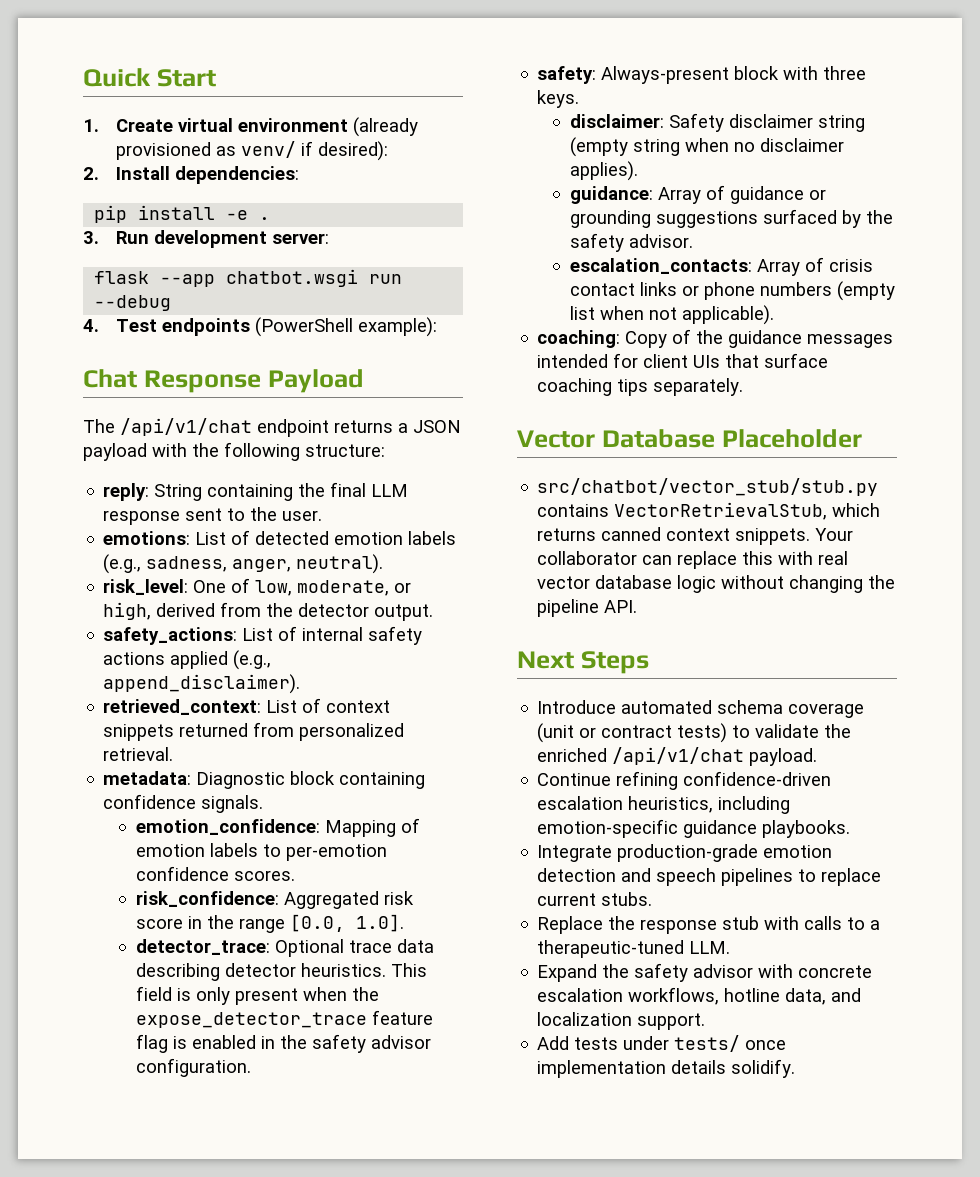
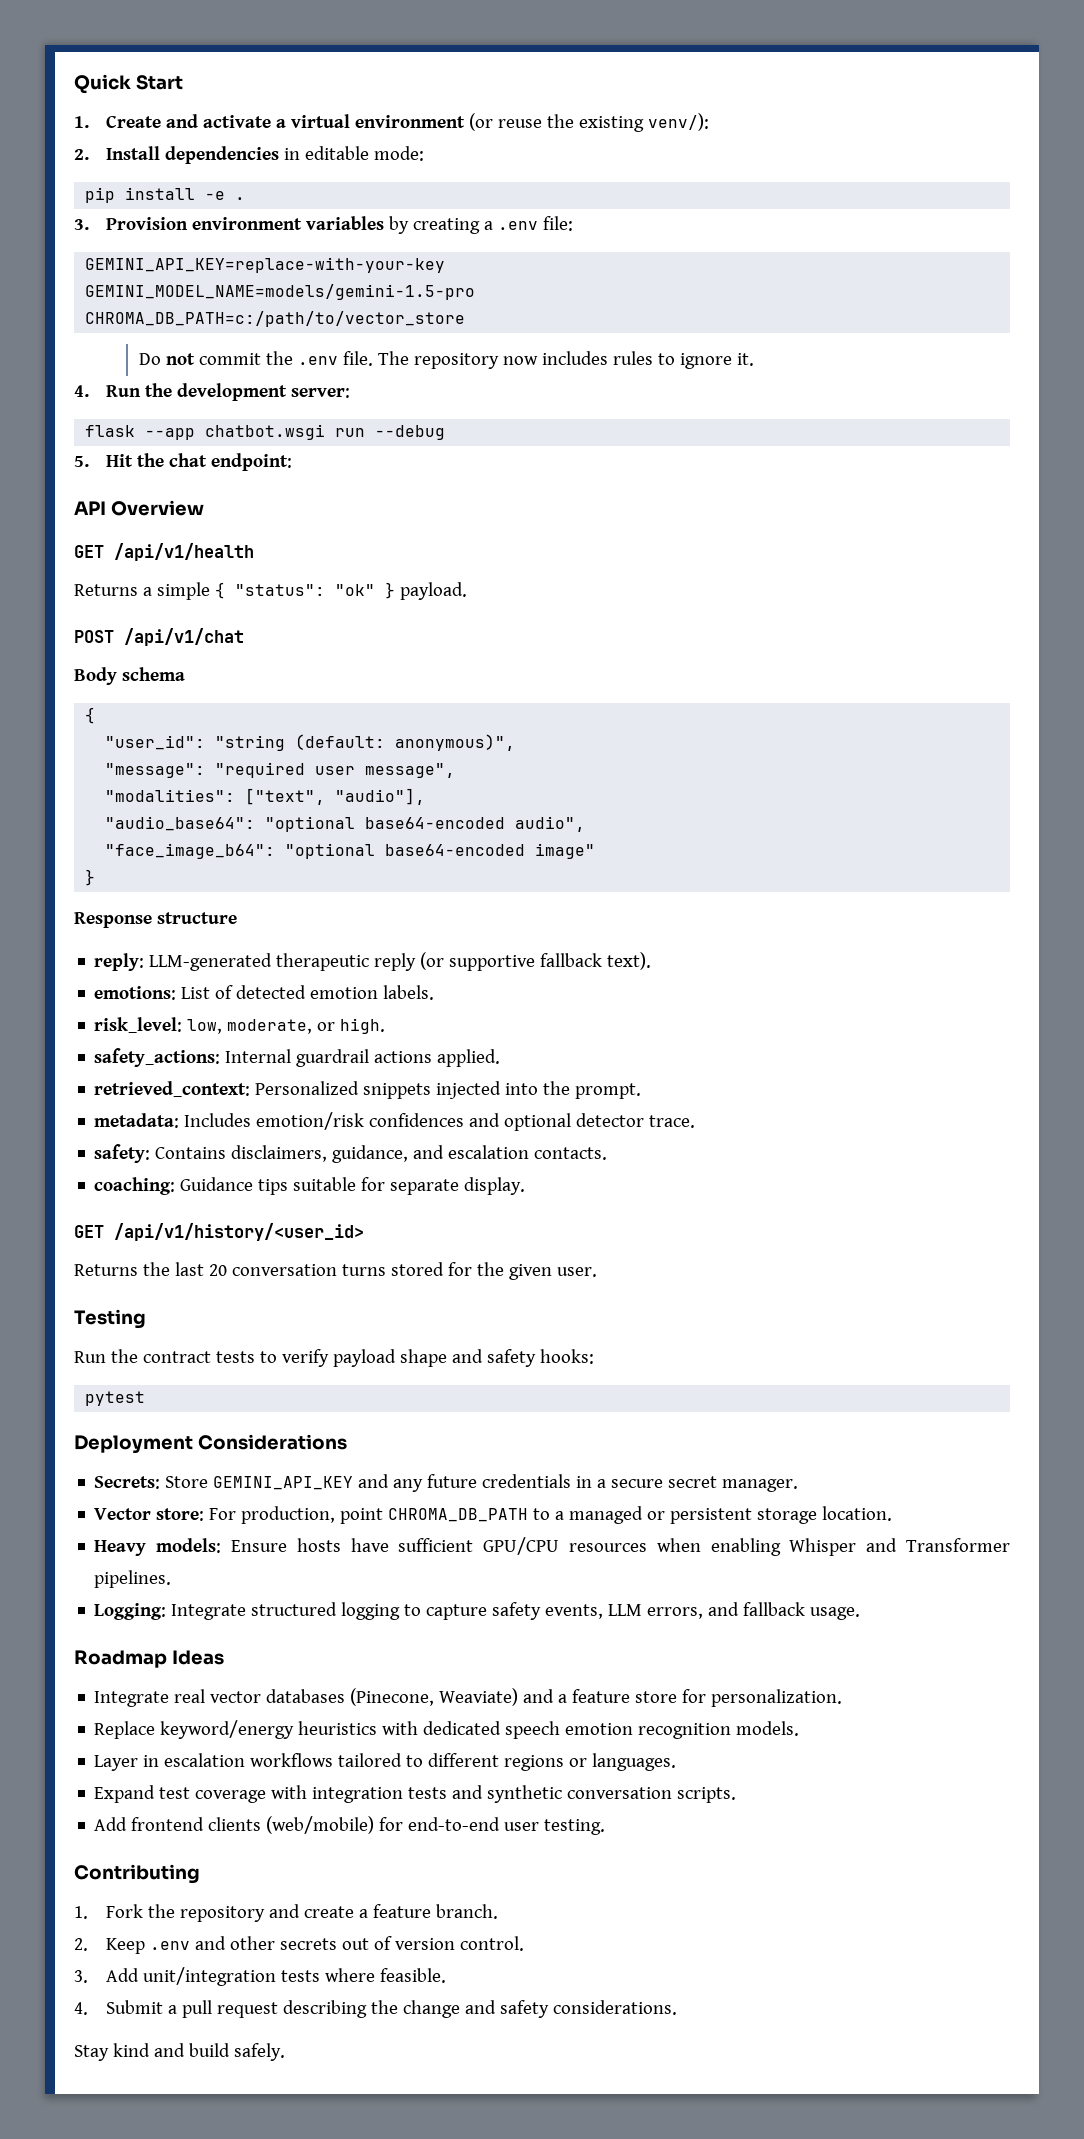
[177,117,418,137] [115,141,388,161] [83,166,299,184] virtual environment (already provisioned as venv/ if desired): // 2. Install dependencies: -> [166,113,710,132] [74,146,425,164] and activate a virtual environment (or reuse the existing venv/): // 2. Install dependencies in editable mode:
[115,231,149,244] Run -> [106,216,574,234] [85,257,446,273] [85,284,476,300] [85,311,466,327] [138,351,754,369] [74,383,173,397] Provision environment variables by creating a .env file: // GEMINI_API_KEY=replace-with-your-key // GEMINI_MODEL_NAME=models/gemini-1.5-pro // CHROMA_DB_PATH=c:/path/to/vector_store // Do not commit the .env file. The repository now includes rules to ignore it. // 4. Run the
[83,317,437,337] [83,369,364,393] [83,418,461,437] [83,442,385,461] [103,482,409,501] [103,507,323,525] 4. Test endpoints (PowerShell example): // Chat Response Payload // The /api/v1/chat endpoint returns a JSON payload with the following structure: // reply: String containing the final LLM response sent to the user. -> [74,453,293,471] [74,500,204,516] [74,543,254,561] [74,582,467,600] [74,628,244,646] [74,667,185,685] [85,707,96,724] [105,734,516,751] [105,762,456,778] [105,788,426,805] [105,816,586,832] [105,843,596,859] [85,869,96,886] [74,912,237,928] [94,952,652,971] 5. Hit the chat endpoint: // API Overview // GET /api/v1/health // Returns a simple { "status": "ok" } payload. // POST /api/v1/chat // Body schema // { // "user_id": "string (default: anonymous)", // "message": "required user message", // "modalities": ["text", "audio"], // "audio_base64": "optional base64-encoded audio", // "face_image_b64": "optional base64-encoded image" // } // Response structure // reply: LLM-generated therapeutic reply (or supportive fallback text).
[408,531,457,545] [103,554,384,574] labels (e.g., sadness, anger, neutral). -> [383,985,435,1000] labels.
[193,578,251,593] One of -> (183, 1025) none
[103,602,434,621] [103,626,423,645] [103,650,272,670] [103,674,301,694] [103,698,391,715] [103,722,405,741] [103,747,174,761] [103,771,426,789] [103,794,264,813] [135,818,420,837] [135,843,387,861] [135,866,295,881] [135,891,414,909] [135,914,404,933] [135,939,434,957] [135,963,427,981] [135,986,379,1005] [135,1010,433,1028] [135,1034,431,1053] [135,1058,251,1077] [537,66,867,84] [537,90,580,108] [569,113,865,132] [569,137,844,157] [569,161,638,181] [569,185,826,204] [569,209,893,228] [569,233,693,252] [569,257,873,276] [569,281,895,301] [569,305,774,325] [537,329,894,348] [537,353,829,368] [537,378,744,396] [517,429,862,448] [537,478,879,496] [537,502,881,520] [537,527,854,545] [537,551,849,569] [537,575,896,593] [537,599,638,617] [517,651,649,674] [537,700,865,718] [537,723,852,743] [537,747,818,766] [537,771,832,790] [537,796,791,814] [537,819,851,838] [537,844,833,862] [537,868,882,886] [537,892,653,906] [537,916,881,934] [537,940,731,958] [537,963,873,982] [537,987,862,1005] [537,1012,706,1030] [537,1035,787,1052] [537,1059,796,1078] high, derived from the detector output. // safety_actions: List of internal safety actions applied (e.g., append_disclaimer). // retrieved_context: List of context snippets returned from personalized retrieval. // metadata: Diagnostic block containing confidence signals. // emotion_confidence: Mapping of emotion labels to per-emotion confidence scores. // risk_confidence: Aggregated risk score in the range [0.0, 1.0]. // detector_trace: Optional trace data describing detector heuristics. This field is only present when the expose_detector_trace feature flag is enabled in the safety advisor configuration. // safety: Always-present block with three keys. // disclaimer: Safety disclaimer string (empty string when no disclaimer applies). // guidance: Array of guidance or grounding suggestions surfaced by the safety advisor. // escalation_contacts: Array of crisis contact links or phone numbers (empty list when not applicable). // coaching: Copy of the guidance messages intended for client UIs that surface coaching tips separately. // Vector Database Placeholder // src/chatbot/vector_stub/stub.py contains VectorRetrievalStub, which returns canned context snippets. Your collaborator can replace this with real vector database logic without changing the pipeline API. // Next Steps // Introduce automated schema coverage (unit or contract tests) to validate the enriched /api/v1/chat payload. // Continue refining confidence-driven escalation heuristics, including emotion-specific guidance playbooks. // Integrate production-grade emotion detection and speech pipelines to replace current stubs. // Replace the response stub with calls to a therapeutic-tuned LLM. // Expand the safety advisor with concrete escalation workflows, hotline data, and localization support. // Add tests under tests/ once implementation details solidify. -> [340,1018,386,1034] [94,1048,501,1067] [94,1081,642,1099] [94,1112,696,1131] [94,1144,608,1163] [94,1177,526,1195] [74,1223,364,1241] [74,1262,597,1280] [74,1309,146,1329] [74,1349,594,1367] [85,1391,146,1406] [74,1434,347,1454] [94,1474,799,1492] [94,1506,893,1524] [94,1537,1011,1556] [94,1570,172,1588] [94,1602,861,1620] [74,1650,224,1668] [94,1688,843,1707] [94,1720,800,1739] [94,1753,677,1771] [94,1785,737,1803] [94,1816,606,1835] [74,1864,200,1884] [74,1904,499,1922] [74,1936,525,1954] [74,1967,447,1986] [74,2000,678,2018] [74,2043,285,2061] high. // safety_actions: Internal guardrail actions applied. // retrieved_context: Personalized snippets injected into the prompt. // metadata: Includes emotion/risk confidences and optional detector trace. // safety: Contains disclaimers, guidance, and escalation contacts. // coaching: Guidance tips suitable for separate display. // GET /api/v1/history/<user_id> // Returns the last 20 conversation turns stored for the given user. // Testing // Run the contract tests to verify payload shape and safety hooks: // pytest // Deployment Considerations // Secrets: Store GEMINI_API_KEY and any future credentials in a secure secret manager. // Vector store: For production, point CHROMA_DB_PATH to a managed or persistent storage location. // Heavy models: Ensure hosts have sufficient GPU/CPU resources when enabling Whisper and Transformer pipelines. // Logging: Integrate structured logging to capture safety events, LLM errors, and fallback usage. // Roadmap Ideas // Integrate real vector databases (Pinecone, Weaviate) and a feature store for personalization. // Replace keyword/energy heuristics with dedicated speech emotion recognition models. // Layer in escalation workflows tailored to different regions or languages. // Expand test coverage with integration tests and synthetic conversation scripts. // Add frontend clients (web/mobile) for end-to-end user testing. // Contributing // 1. Fork the repository and create a feature branch. // 2. Keep .env and other secrets out of version control. // 3. Add unit/integration tests where feasible. // 4. Submit a pull request describing the change and safety considerations. // Stay kind and build safely.

